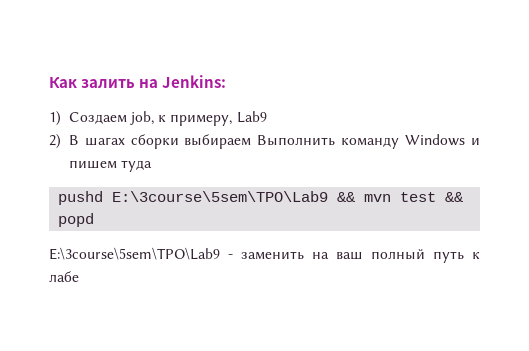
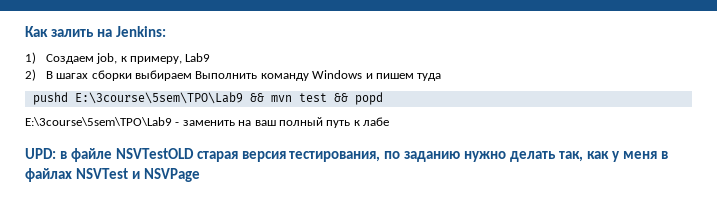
(79, 276) none -> [25,148,668,162] [25,168,200,182] // UPD: в файле NSVTestOLD старая версия тестирования, по заданию нужно делать так, как у меня в файлах NSVTest и NSVPage

